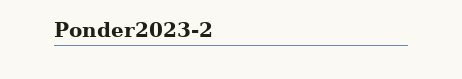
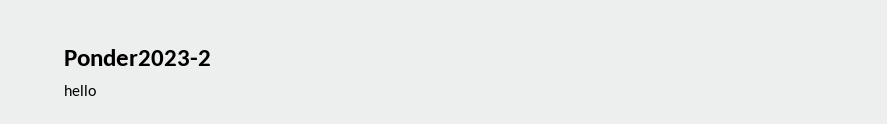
(213, 29) none -> [64,85,96,96] // hello

